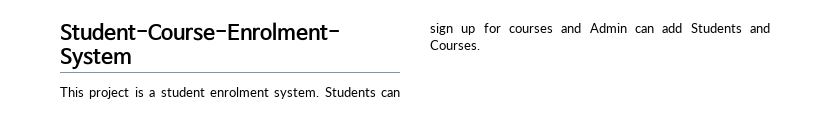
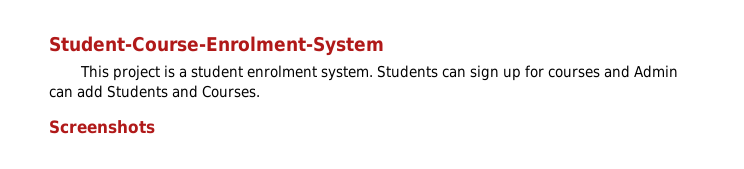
(480, 45) none -> [49,120,155,134] // Screenshots

